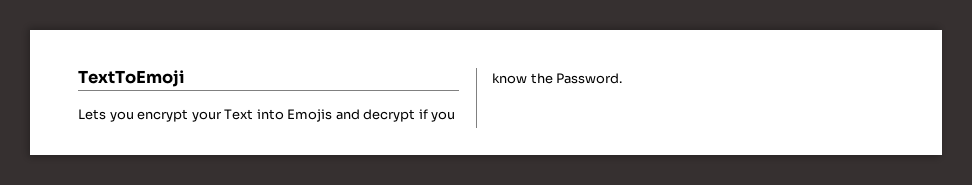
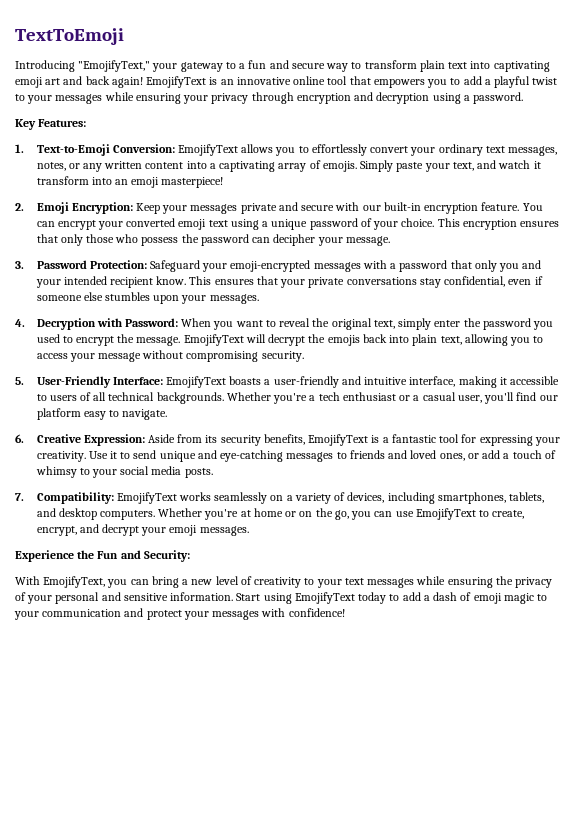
[78,109,456,122] [492,73,623,84] Lets you encrypt your Text into Emojis and decrypt if you know the Password. -> [15,60,550,72] [15,76,558,88] [15,92,524,104] [15,119,87,130] [15,144,558,156] [36,160,541,172] [36,176,224,188] [15,202,543,214] [36,218,560,230] [36,234,390,246] [15,260,542,272] [35,276,543,288] [36,292,259,304] [15,318,554,330] [36,334,544,346] [36,350,304,362] [15,376,560,388] [36,392,558,404] [36,408,168,420] [15,434,560,446] [36,450,556,462] [35,466,213,478] [15,492,545,504] [36,508,525,520] [36,524,249,536] [15,550,190,562] [15,576,553,588] [15,592,548,604] [14,608,345,620] Introducing "EmojifyText," your gateway to a fun and secure way to transform plain text into captivating emoji art and back again! EmojifyText is an innovative online tool that empowers you to add a playful twist to your messages while ensuring your privacy through encryption and decryption using a password. // Key Features: // 1. Text-to-Emoji Conversion: EmojifyText allows you to effortlessly convert your ordinary text messages, notes, or any written content into a captivating array of emojis. Simply paste your text, and watch it transform into an emoji masterpiece! // 2. Emoji Encryption: Keep your messages private and secure with our built-in encryption feature. You can encrypt your converted emoji text using a unique password of your choice. This encryption ensures that only those who possess the password can decipher your message. // 3. Password Protection: Safeguard your emoji-encrypted messages with a password that only you and your intended recipient know. This ensures that your private conversations stay confidential, even if someone else stumbles upon your messages. // 4. Decryption with Password: When you want to reveal the original text, simply enter the password you used to encrypt the message. EmojifyText will decrypt the emojis back into plain text, allowing you to access your message without compromising security. // 5. User-Friendly Interface: EmojifyText boasts a user-friendly and intuitive interface, making it accessible to users of all technical backgrounds. Whether you're a tech enthusiast or a casual user, you'll find our platform easy to navigate. // 6. Creative Expression: Aside from its security benefits, EmojifyText is a fantastic tool for expressing your creativity. Use it to send unique and eye-catching messages to friends and loved ones, or add a touch of whimsy to your social media posts. // 7. Compatibility: EmojifyText works seamlessly on a variety of devices, including smartphones, tablets, and desktop computers. Whether you're at home or on the go, you can use EmojifyText to create, encrypt, and decrypt your emoji messages. // Experience the Fun and Security: // With EmojifyText, you can bring a new level of creativity to your text messages while ensuring the privacy of your personal and sensitive information. Start using EmojifyText today to add a dash of emoji magic to your communication and protect your messages with confidence!

